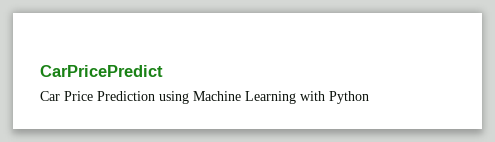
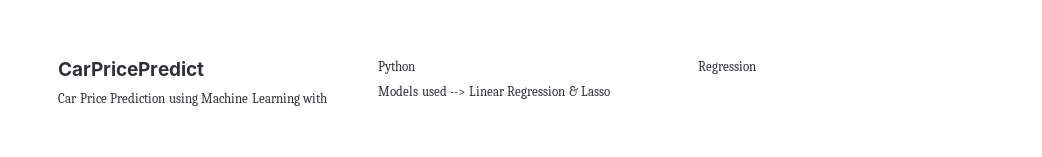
(369, 97) none -> [378,85,611,99] [698,61,756,74] // Models used --> Linear Regression & Lasso Regression

